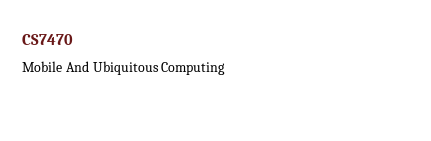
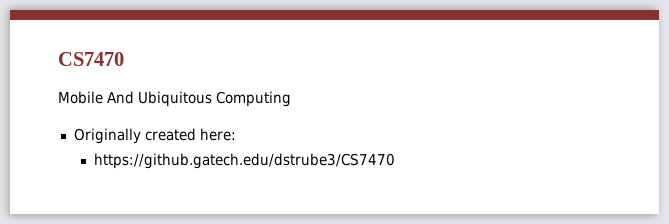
(226, 68) none -> [73,128,236,144] [94,153,396,169] // Originally created here: // https://github.gatech.edu/dstrube3/CS7470

